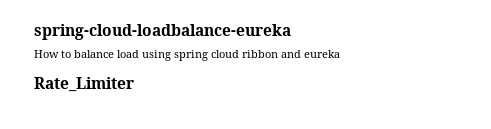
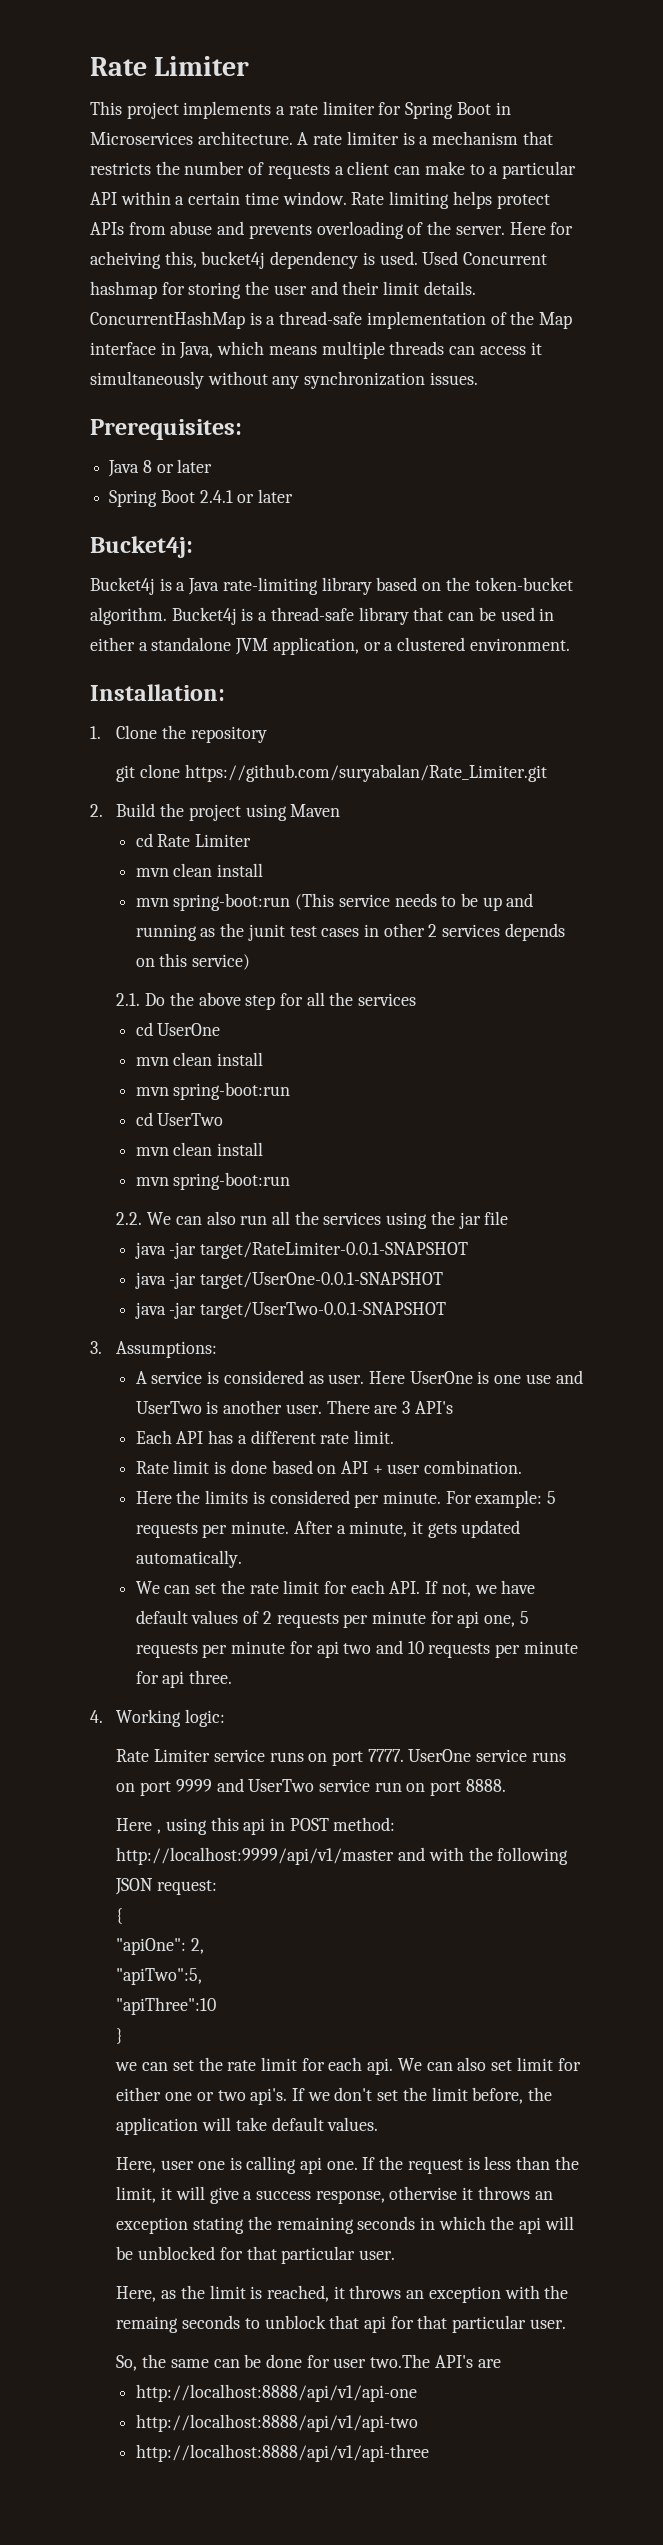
[34,24,291,40] [34,50,340,61] [34,77,134,92] spring-cloud-loadbalance-eureka // How to balance load using spring cloud ribbon and eureka // Rate_Limiter -> [90,56,250,76] [90,101,511,119] [90,131,553,145] [90,161,576,179] [90,191,550,209] [90,221,574,239] [90,251,548,269] [90,281,476,299] [90,311,573,329] [90,341,542,359] [90,371,478,389] [90,419,242,440] [108,459,213,477] [109,489,294,507] [90,536,193,558] [90,577,573,595] [90,607,555,625] [90,637,570,655] [90,684,225,701] [90,725,267,743] [116,764,547,782] [90,803,341,821] [135,833,252,847] [135,863,264,877] [135,893,534,911] [135,923,565,941] [135,953,251,970] [116,992,417,1010] [135,1022,221,1036] [135,1052,264,1066] [135,1082,291,1100] [135,1112,224,1126] [135,1142,264,1156] [135,1172,291,1190] [116,1211,509,1229] [134,1242,469,1259] [134,1272,444,1289] [134,1302,447,1319] [90,1341,218,1358] [135,1370,583,1384] [135,1400,453,1414] [135,1430,395,1444] [135,1460,523,1474] [135,1490,557,1508] [135,1520,521,1538] [135,1550,242,1568] [135,1580,536,1597] [135,1610,529,1628] [135,1640,578,1658] [135,1670,233,1688] [90,1709,226,1727] [116,1749,566,1766] [116,1778,506,1796] [116,1817,396,1835] [116,1847,569,1865] [115,1878,218,1895] [116,1908,124,1924] [116,1938,205,1955] [116,1968,203,1985] [116,1997,217,2015] [116,2028,124,2044] [115,2057,581,2075] [116,2087,553,2105] [116,2117,379,2135] [116,2156,579,2174] [116,2186,553,2204] [116,2216,574,2234] [116,2246,396,2264] [116,2285,569,2303] [116,2315,566,2333] [116,2354,501,2371] [135,2384,417,2402] [135,2414,418,2432] [135,2444,429,2462] Rate Limiter // This project implements a rate limiter for Spring Boot in Microservices architecture. A rate limiter is a mechanism that restricts the number of requests a client can make to a particular API within a certain time window. Rate limiting helps protect APIs from abuse and prevents overloading of the server. Here for acheiving this, bucket4j dependency is used. Used Concurrent hashmap for storing the user and their limit details. ConcurrentHashMap is a thread-safe implementation of the Map interface in Java, which means multiple threads can access it simultaneously without any synchronization issues. // Prerequisites: // Java 8 or later // Spring Boot 2.4.1 or later // Bucket4j: // Bucket4j is a Java rate-limiting library based on the token-bucket algorithm. Bucket4j is a thread-safe library that can be used in either a standalone JVM application, or a clustered environment. // Installation: // 1. Clone the repository // git clone https://github.com/suryabalan/Rate_Limiter.git // 2. Build the project using Maven // cd Rate Limiter // mvn clean install // mvn spring-boot:run (This service needs to be up and running as the junit test cases in other 2 services depends on this service) // 2.1. Do the above step for all the services // cd UserOne // mvn clean install // mvn spring-boot:run // cd UserTwo // mvn clean install // mvn spring-boot:run // 2.2. We can also run all the services using the jar file // java -jar target/RateLimiter-0.0.1-SNAPSHOT // java -jar target/UserOne-0.0.1-SNAPSHOT // java -jar target/UserTwo-0.0.1-SNAPSHOT // 3. Assumptions: // A service is considered as user. Here UserOne is one use and UserTwo is another user. There are 3 API's // Each API has a different rate limit. // Rate limit is done based on API + user combination. // Here the limits is considered per minute. For example: 5 requests per minute. After a minute, it gets updated automatically. // We can set the rate limit for each API. If not, we have default values of 2 requests per minute for api one, 5 requests per minute for api two and 10 requests per minute for api three. // 4. Working logic: // Rate Limiter service runs on port 7777. UserOne service runs on port 9999 and UserTwo service run on port 8888. // Here , using this api in POST method: http://localhost:9999/api/v1/master and with the following JSON request: // { // "apiOne": 2, // "apiTwo":5, // "apiThree":10 // } // we can set the rate limit for each api. We can also set limit for either one or two api's. If we don't set the limit before, the application will take default values. // Here, user one is calling api one. If the request is less than the limit, it will give a success response, othervise it throws an exception stating the remaining seconds in which the api will be unblocked for that particular user. // Here, as the limit is reached, it throws an exception with the remaing seconds to unblock that api for that particular user. // So, the same can be done for user two.The API's are // http://localhost:8888/api/v1/api-one // http://localhost:8888/api/v1/api-two // http://localhost:8888/api/v1/api-three

